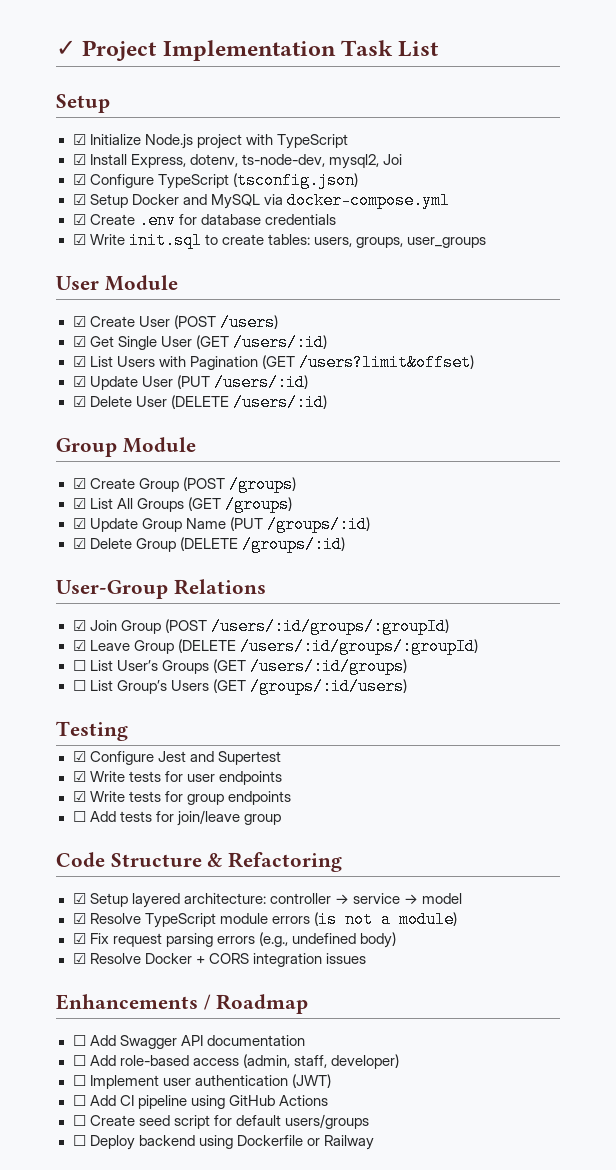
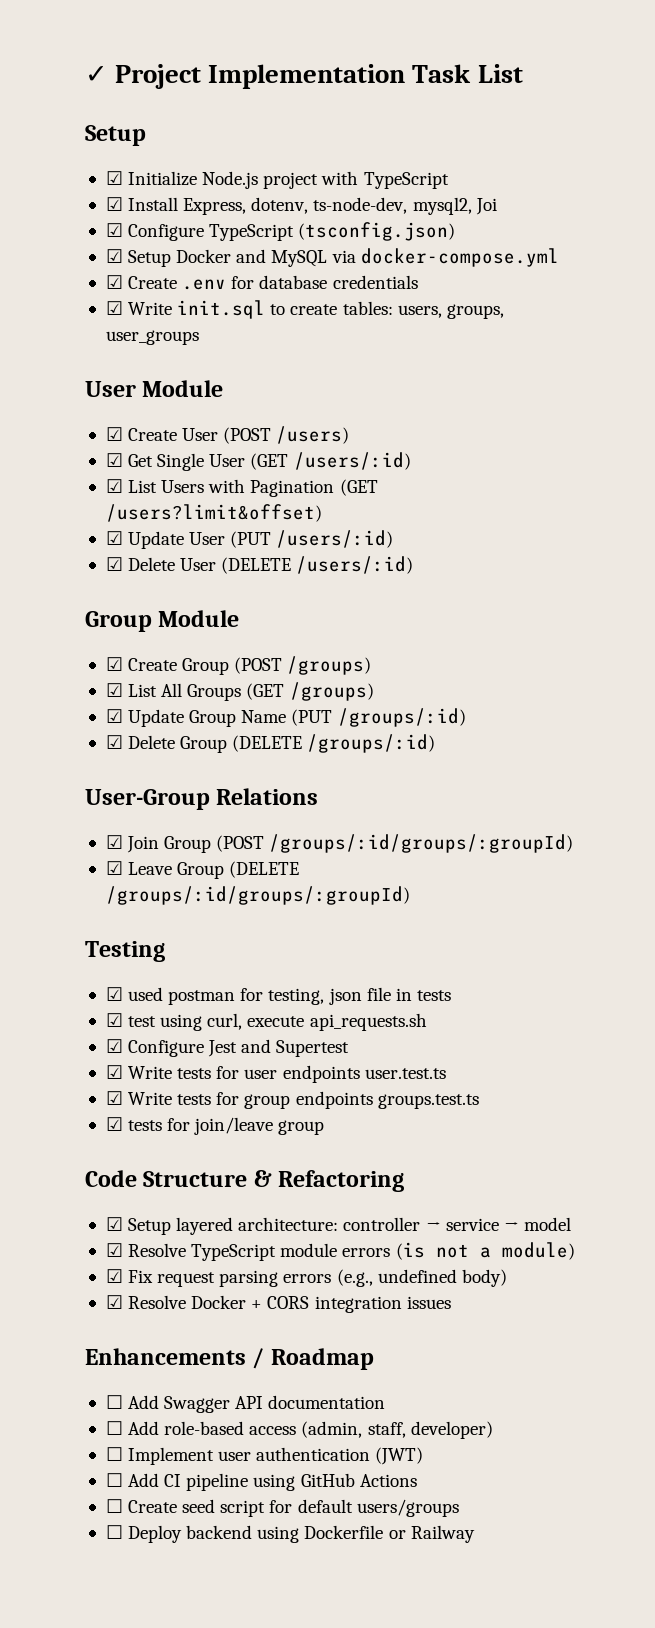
[210,618,449,635] /users/:id/groups/:groupId) -> [269,834,574,853] /groups/:id/groups/:groupId)
[239,638,478,655] [72,658,407,675] [72,678,407,695] [56,721,128,741] /users/:id/groups/:groupId) // ☐ List User’s Groups (GET /users/:id/groups) // ☐ List Group’s Users (GET /groups/:id/users) // Testing -> [105,886,410,905] [85,941,165,962] [105,987,451,1005] [105,1013,427,1031] /groups/:id/groups/:groupId) // Testing // ☑ used postman for testing, json file in tests // ☑ test using curl, execute api_requests.sh
(282, 778) none -> [364,1068,446,1079] user.test.ts
[72,811,116,822] // ☐ Add -> [377,1094,479,1109] [105,1117,123,1131] groups.test.ts // ☑

